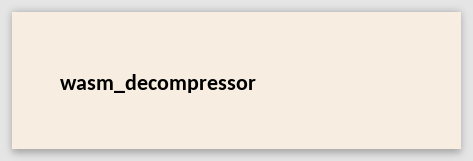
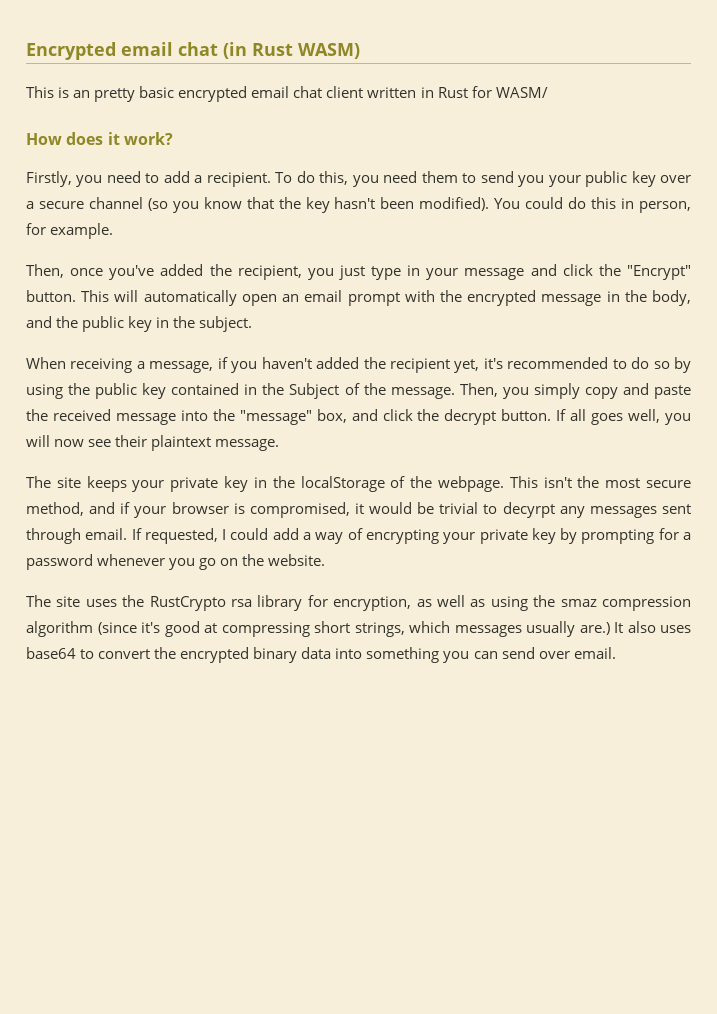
[60,74,256,93] wasm_decompressor -> [26,42,360,60] [26,86,548,102] [26,132,173,145] [26,171,692,187] [26,197,692,213] [26,223,114,239] [26,264,691,280] [26,290,691,306] [26,316,253,332] [26,357,691,373] [26,383,691,399] [26,409,691,425] [26,435,280,451] [26,476,691,492] [26,502,691,518] [26,528,691,544] [26,554,326,570] [26,595,691,611] [26,621,691,637] [26,647,616,663] Encrypted email chat (in Rust WASM) // This is an pretty basic encrypted email chat client written in Rust for WASM/ // How does it work? // Firstly, you need to add a recipient. To do this, you need them to send you your public key over a secure channel (so you know that the key hasn't been modified). You could do this in person, for example. // Then, once you've added the recipient, you just type in your message and click the "Encrypt" button. This will automatically open an email prompt with the encrypted message in the body, and the public key in the subject. // When receiving a message, if you haven't added the recipient yet, it's recommended to do so by using the public key contained in the Subject of the message. Then, you simply copy and paste the received message into the "message" box, and click the decrypt button. If all goes well, you will now see their plaintext message. // The site keeps your private key in the localStorage of the webpage. This isn't the most secure method, and if your browser is compromised, it would be trivial to decyrpt any messages sent through email. If requested, I could add a way of encrypting your private key by prompting for a password whenever you go on the website. // The site uses the RustCrypto rsa library for encryption, as well as using the smaz compression algorithm (since it's good at compressing short strings, which messages usually are.) It also uses base64 to convert the encrypted binary data into something you can send over email.

